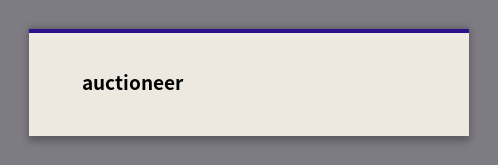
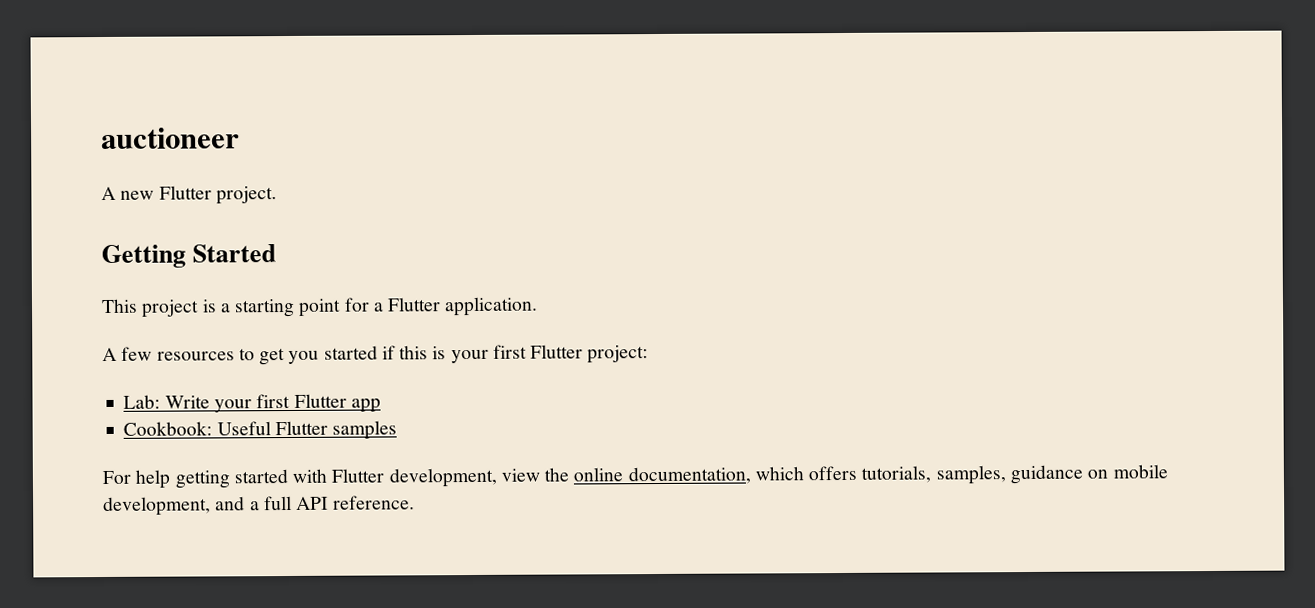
(184, 82) none -> [101,185,277,205] [101,244,277,269] [101,296,539,318] [102,344,649,366] [123,393,381,413] [123,420,398,440] [102,464,1168,489] [103,495,416,517] // A new Flutter project. // Getting Started // This project is a starting point for a Flutter application. // A few resources to get you started if this is your first Flutter project: // Lab: Write your first Flutter app // Cookbook: Useful Flutter samples // For help getting started with Flutter development, view the online documentation, which offers tutorials, samples, guidance on mobile development, and a full API reference.

